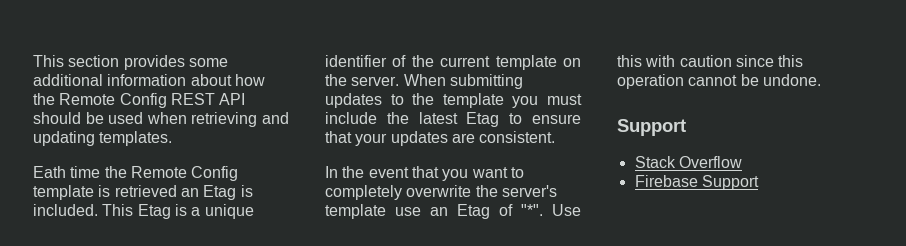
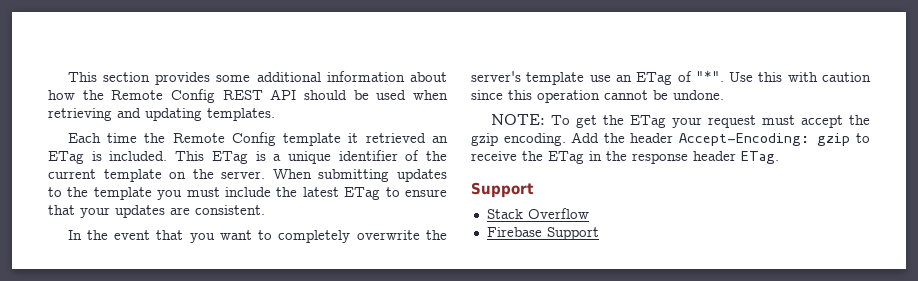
[33,166,66,178] Eath -> [67,133,101,143] Each
[98,185,111,197] is -> [348,133,359,143] it
[203,185,237,200] Etag -> [48,151,84,164] ETag
[137,204,171,219] Etag -> [211,151,248,164] ETag
[466,112,500,127] Etag -> [344,187,381,200] ETag
[457,204,490,219] Etag -> [636,72,673,85] ETag
(821, 80) none -> [490,114,870,128] [471,132,870,146] [471,151,779,164] // NOTE: To get the ETag your request must accept the gzip encoding. Add the header Accept-Encoding: gzip to receive the ETag in the response header ETag.

